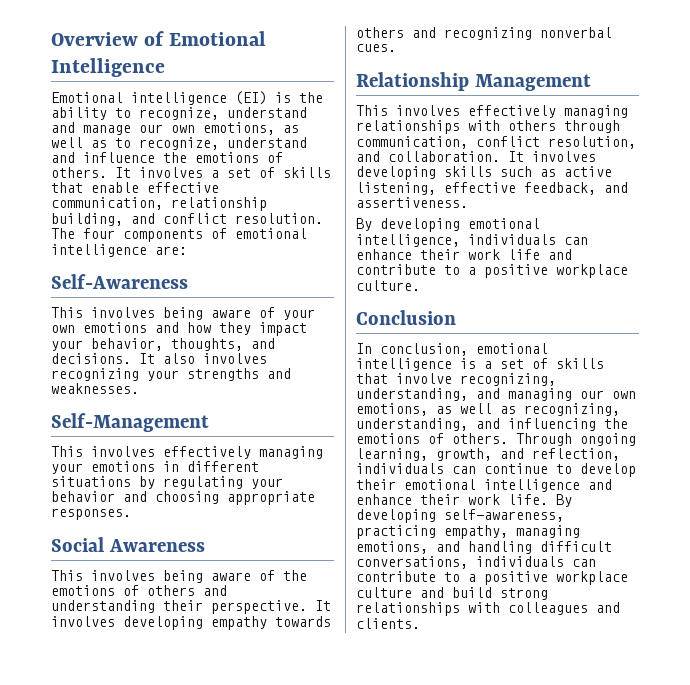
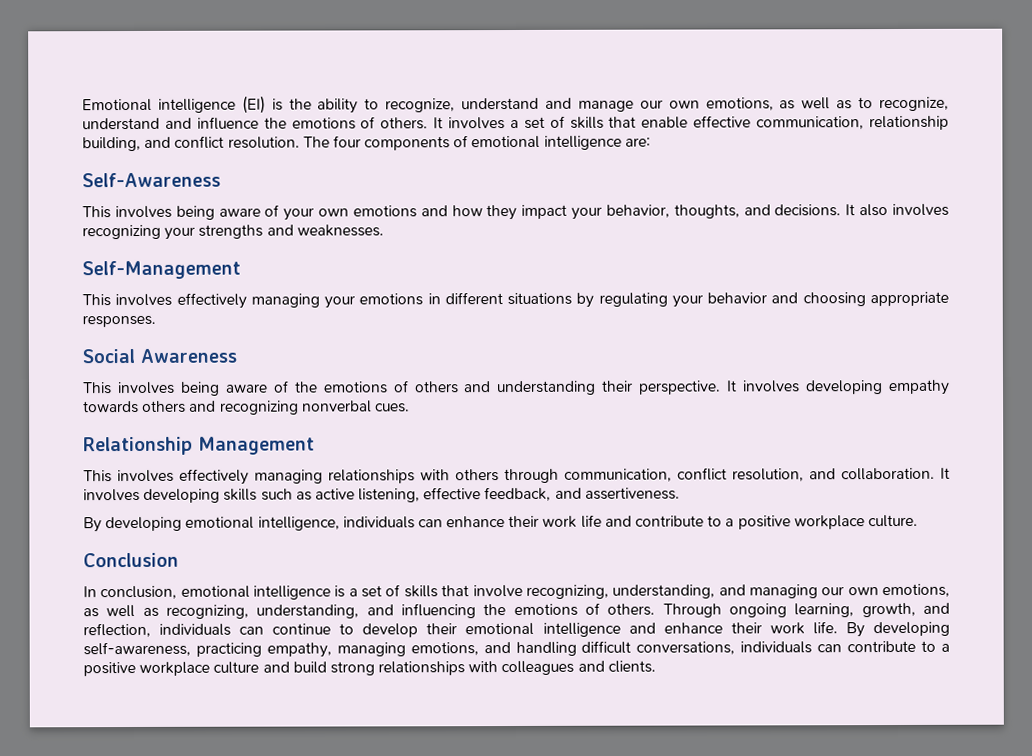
[51,31,267,46] [51,58,165,77] Overview of Emotional Intelligence // -> (82, 105) none

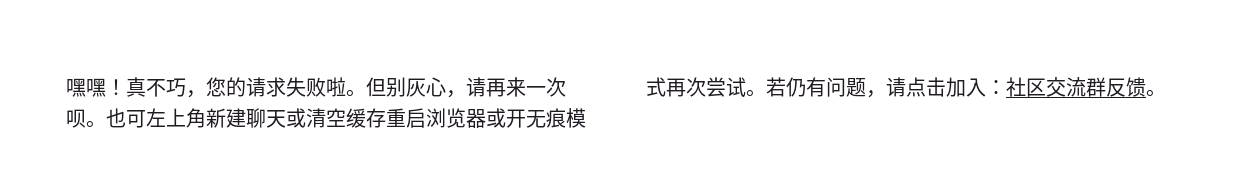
[82,95,950,114] [82,115,949,131] [82,135,651,152] [82,172,221,188] [82,203,950,221] [82,224,384,240] [82,260,241,280] [82,291,949,309] [82,314,156,328] [82,348,237,364] [83,379,950,396] [83,400,410,415] [83,436,315,456] [83,467,950,485] [83,486,680,503] [83,514,918,533] [83,552,179,568] [83,583,951,600] [83,602,951,619] [83,621,950,638] [83,640,950,658] [83,660,656,677] Emotional intelligence (EI) is the ability to recognize, understand and manage our own emotions, as well as to recognize, understand and influence the emotions of others. It involves a set of skills that enable effective communication, relationship building, and conflict resolution. The four components of emotional intelligence are: // Self-Awareness // This involves being aware of your own emotions and how they impact your behavior, thoughts, and decisions. It also involves recognizing your strengths and weaknesses. // Self-Management // This involves effectively managing your emotions in different situations by regulating your behavior and choosing appropriate responses. // Social Awareness // This involves being aware of the emotions of others and understanding their perspective. It involves developing empathy towards others and recognizing nonverbal cues. // Relationship Management // This involves effectively managing relationships with others through communication, conflict resolution, and collaboration. It involves developing skills such as active listening, effective feedback, and assertiveness. // By developing emotional intelligence, individuals can enhance their work life and contribute to a positive workplace culture. // Conclusion // In conclusion, emotional intelligence is a set of skills that involve recognizing, understanding, and managing our own emotions, as well as recognizing, understanding, and influencing the emotions of others. Through ongoing learning, growth, and reflection, individuals can continue to develop their emotional intelligence and enhance their work life. By developing self-awareness, practicing empathy, managing emotions, and handling difficult conversations, individuals can contribute to a positive workplace culture and build strong relationships with colleagues and clients. -> [66,77,566,98] [66,108,586,128] [646,77,1166,98] 嘿嘿！真不巧，您的请求失败啦。但别灰心，请再来一次呗。也可左上角新建聊天或清空缓存重启浏览器或开无痕模式再次尝试。若仍有问题，请点击加入：社区交流群反馈。

